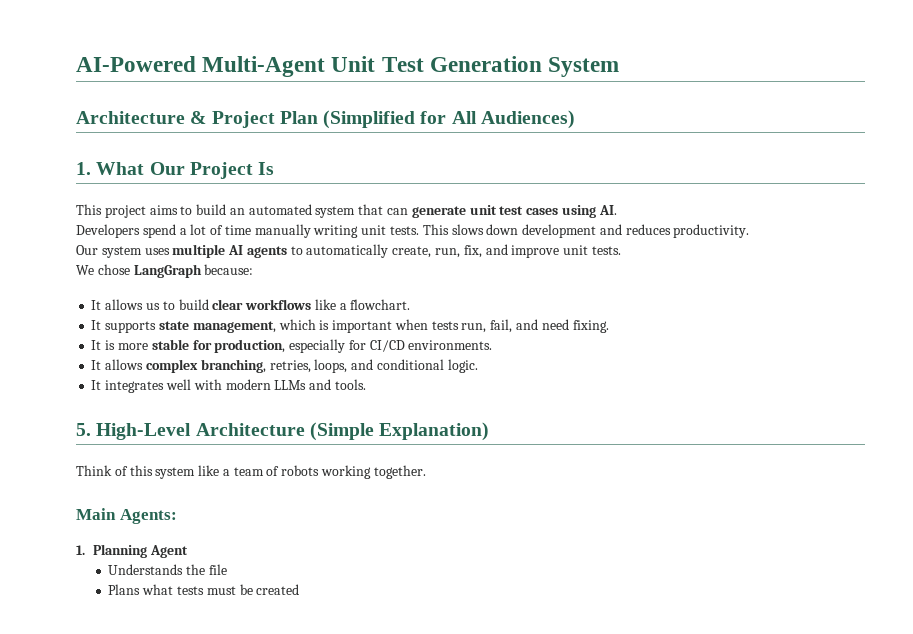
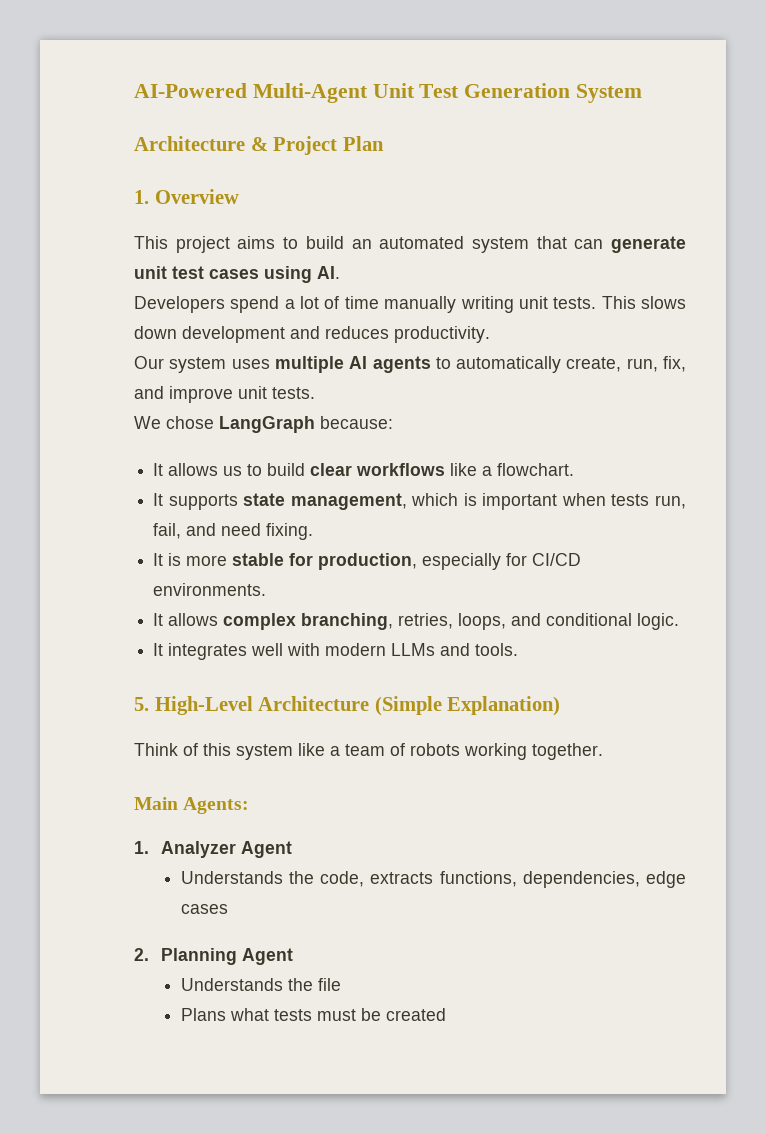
[323,110,575,129] [76,162,275,179] (Simplified for All Audiences) // 1. What Our Project Is -> [134,189,239,204] // 1. Overview
(85, 550) none -> [161,841,293,858] [180,871,686,888] [180,904,228,914] [134,948,149,961] Analyzer Agent // Understands the code, extracts functions, dependencies, edge cases // 2.

